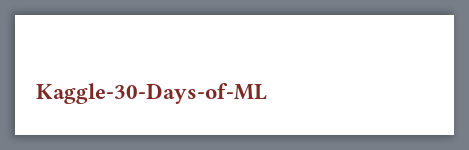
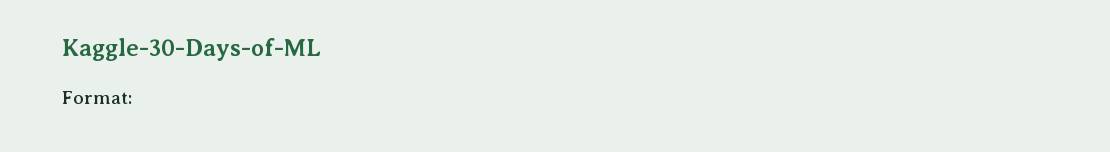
(267, 93) none -> [62,91,132,104] // Format:

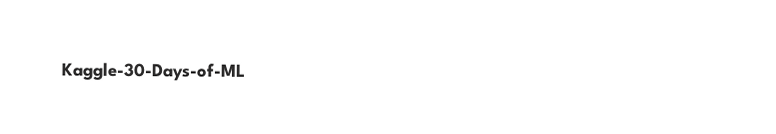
[62,91,132,104] // Format: -> (246, 72) none

